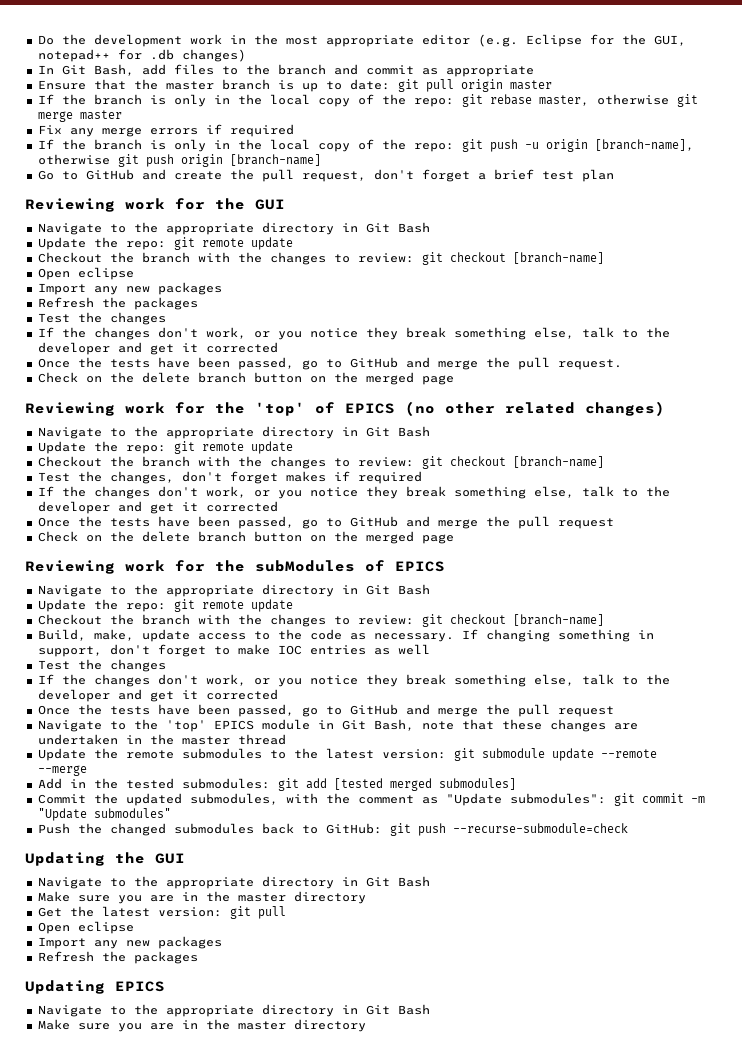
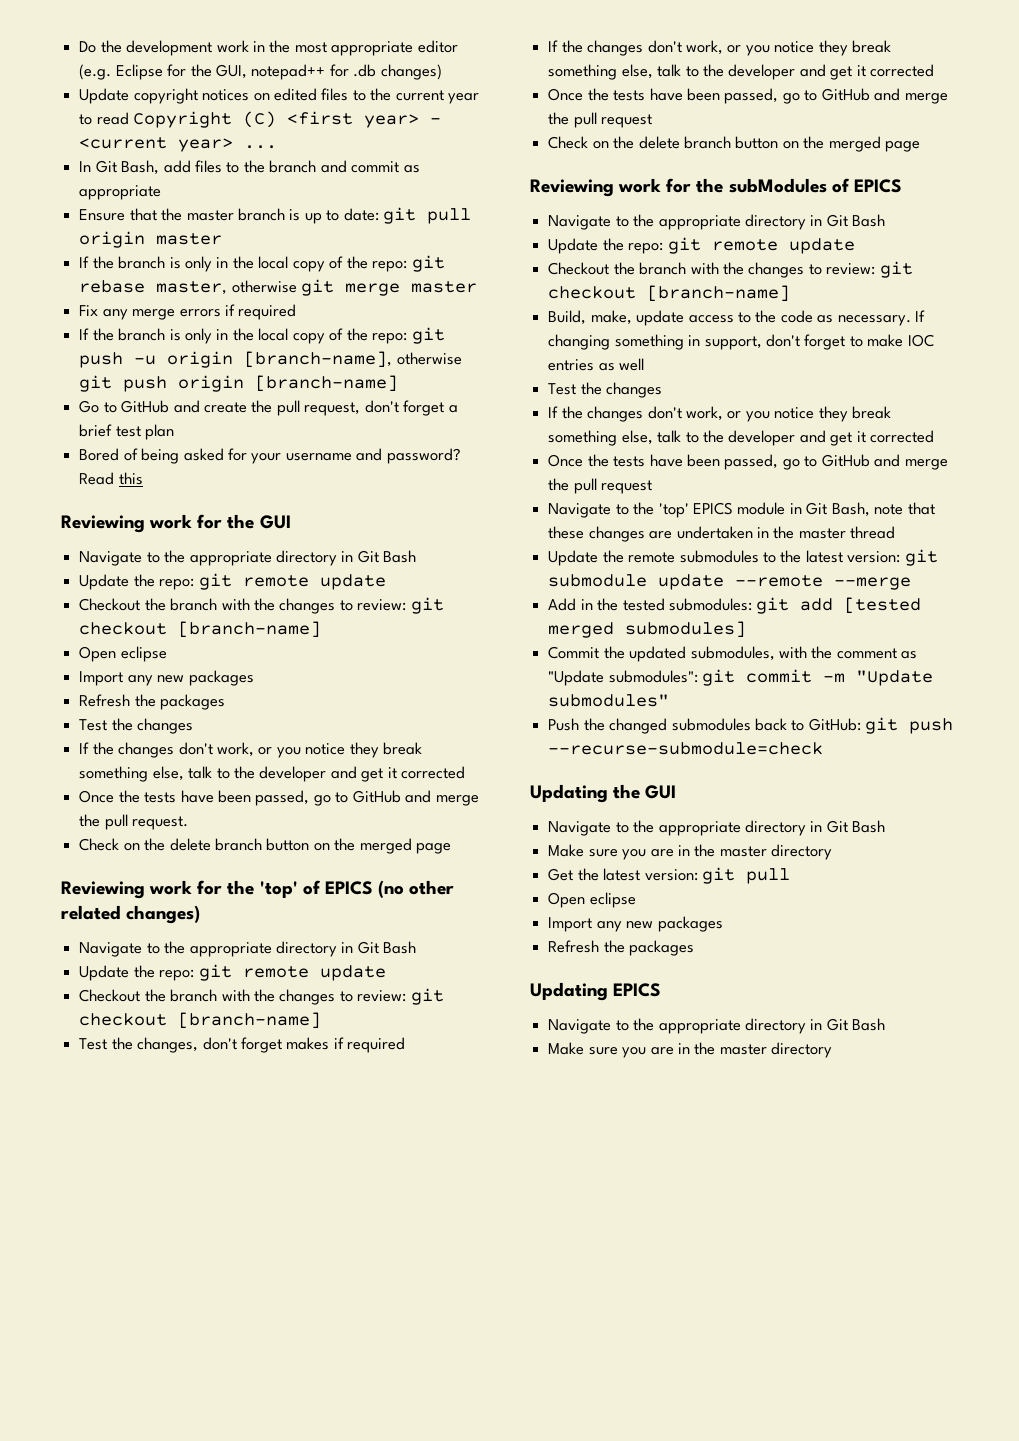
(246, 55) none -> [79,88,480,104] [79,111,442,128] [79,137,278,152] // Update copyright notices on edited files to the current year to read Copyright (C) <first year> - <current year> ...
(614, 175) none -> [79,448,461,464] [79,472,143,485] // Bored of being asked for your username and password? Read this

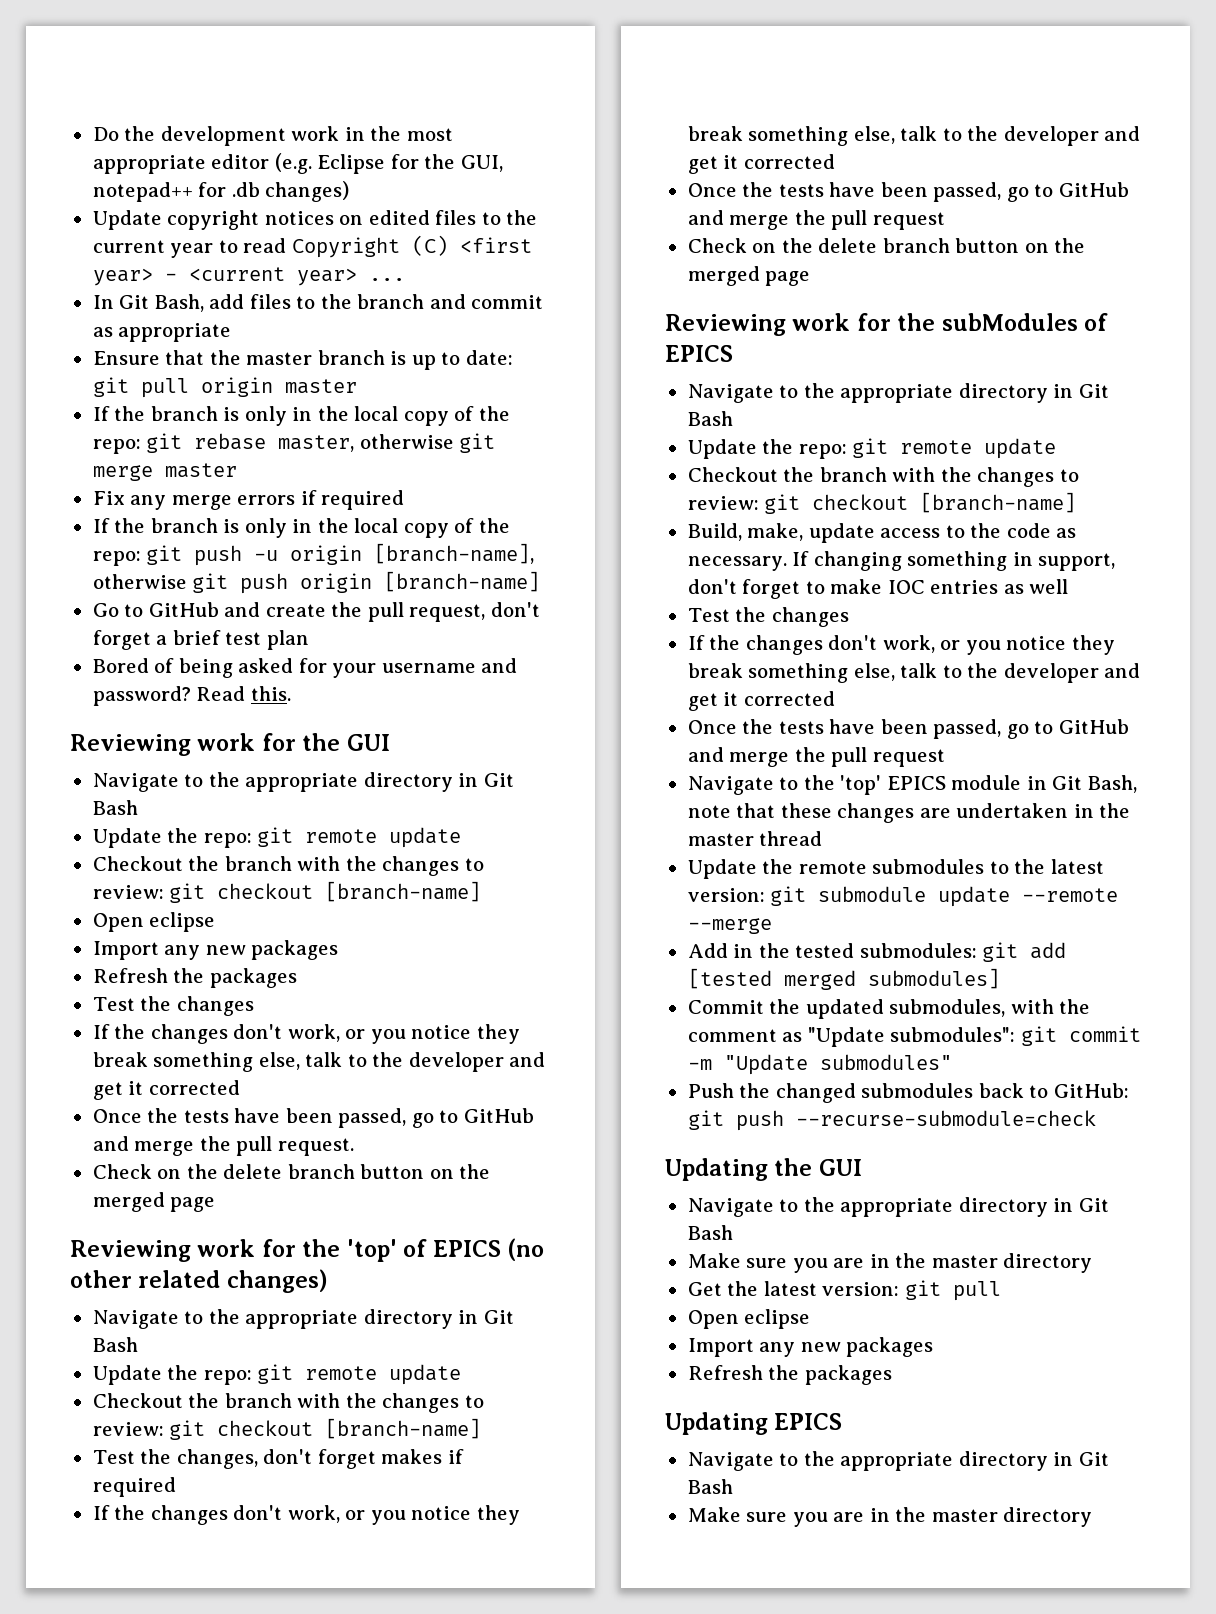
[118,472,143,485] this -> [250,686,291,701] this.

